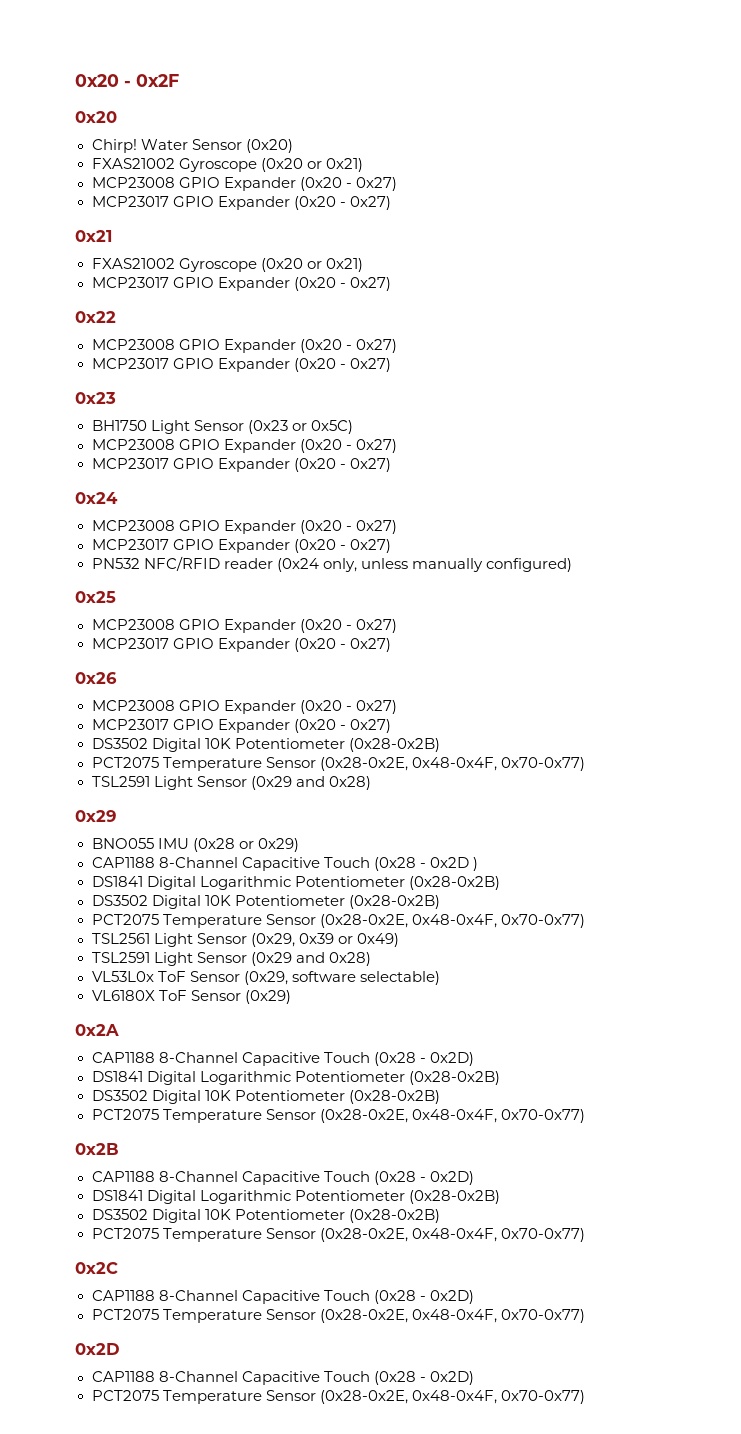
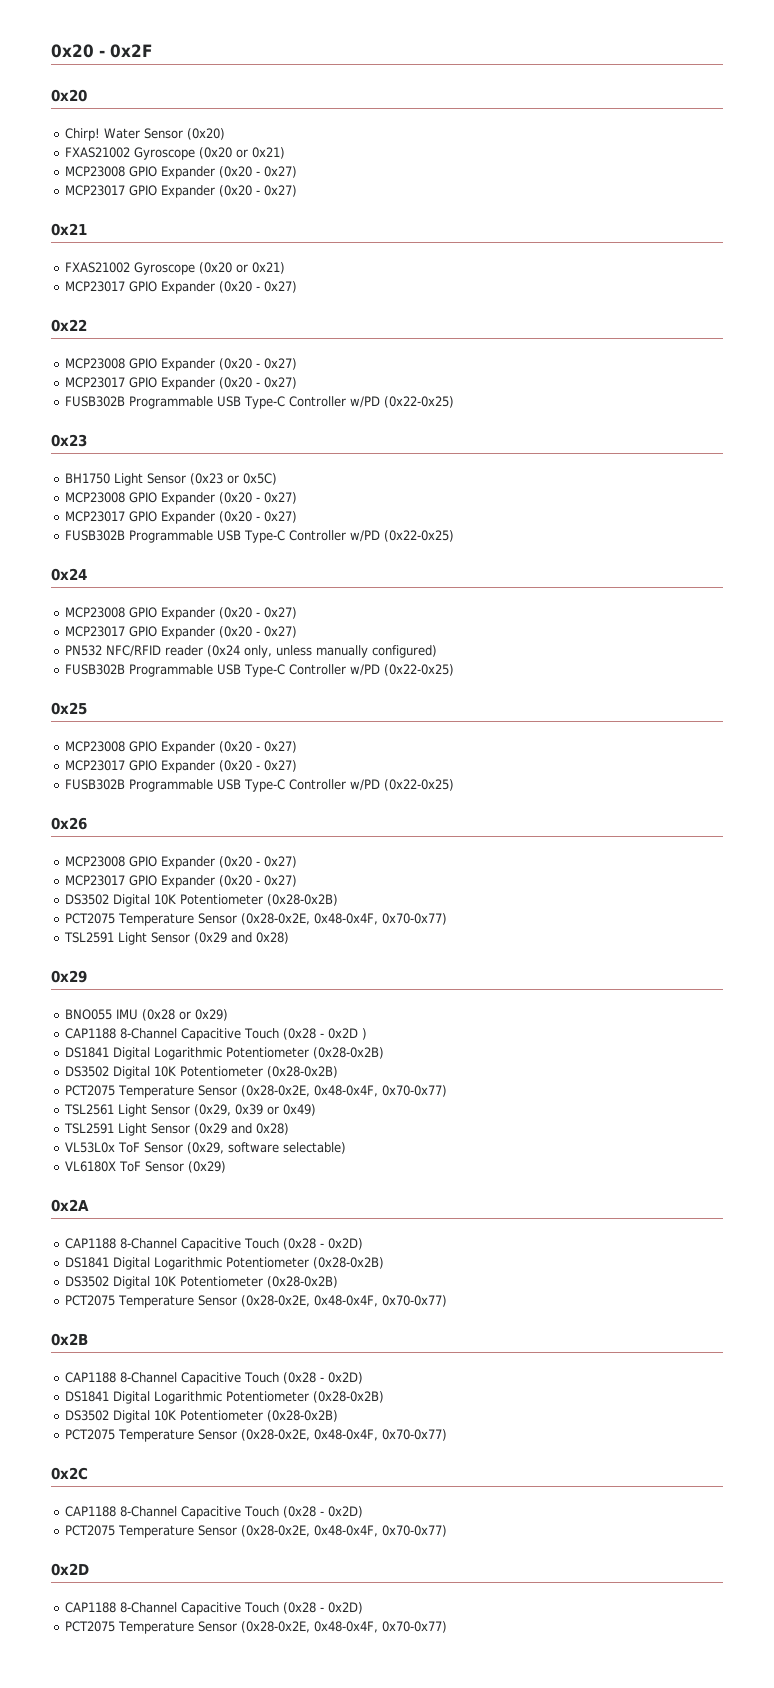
(391, 365) none -> [65,396,455,409] // FUSB302B Programmable USB Type‐C Controller w/PD (0x22-0x25)
(391, 465) none -> [65,530,455,543] // FUSB302B Programmable USB Type‐C Controller w/PD (0x22-0x25)
(572, 565) none -> [65,664,455,677] // FUSB302B Programmable USB Type‐C Controller w/PD (0x22-0x25)
(391, 645) none -> [65,779,455,792] // FUSB302B Programmable USB Type‐C Controller w/PD (0x22-0x25)

